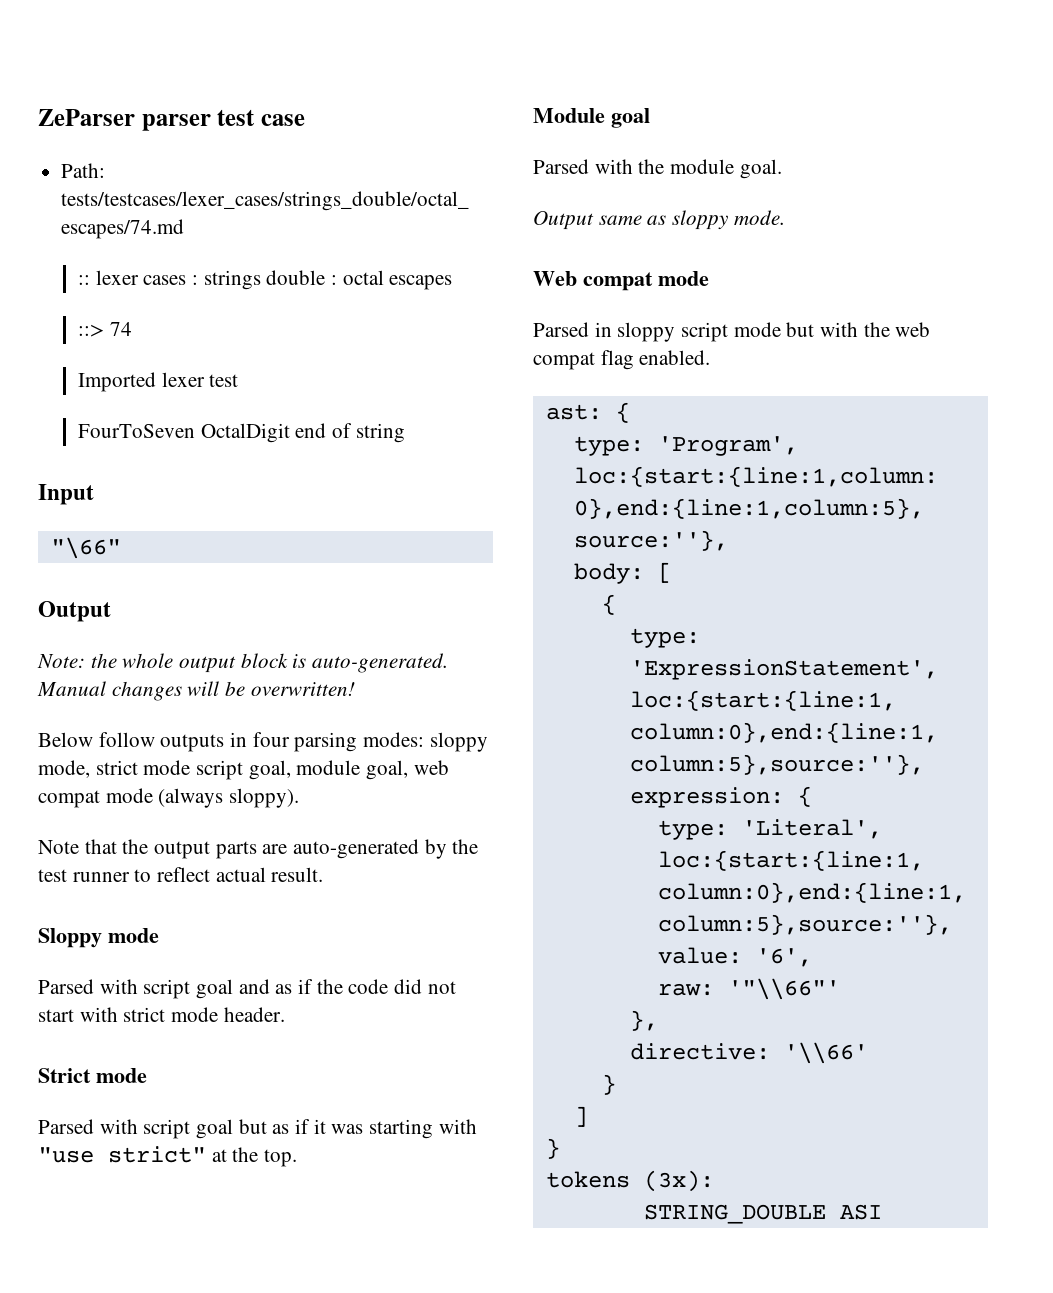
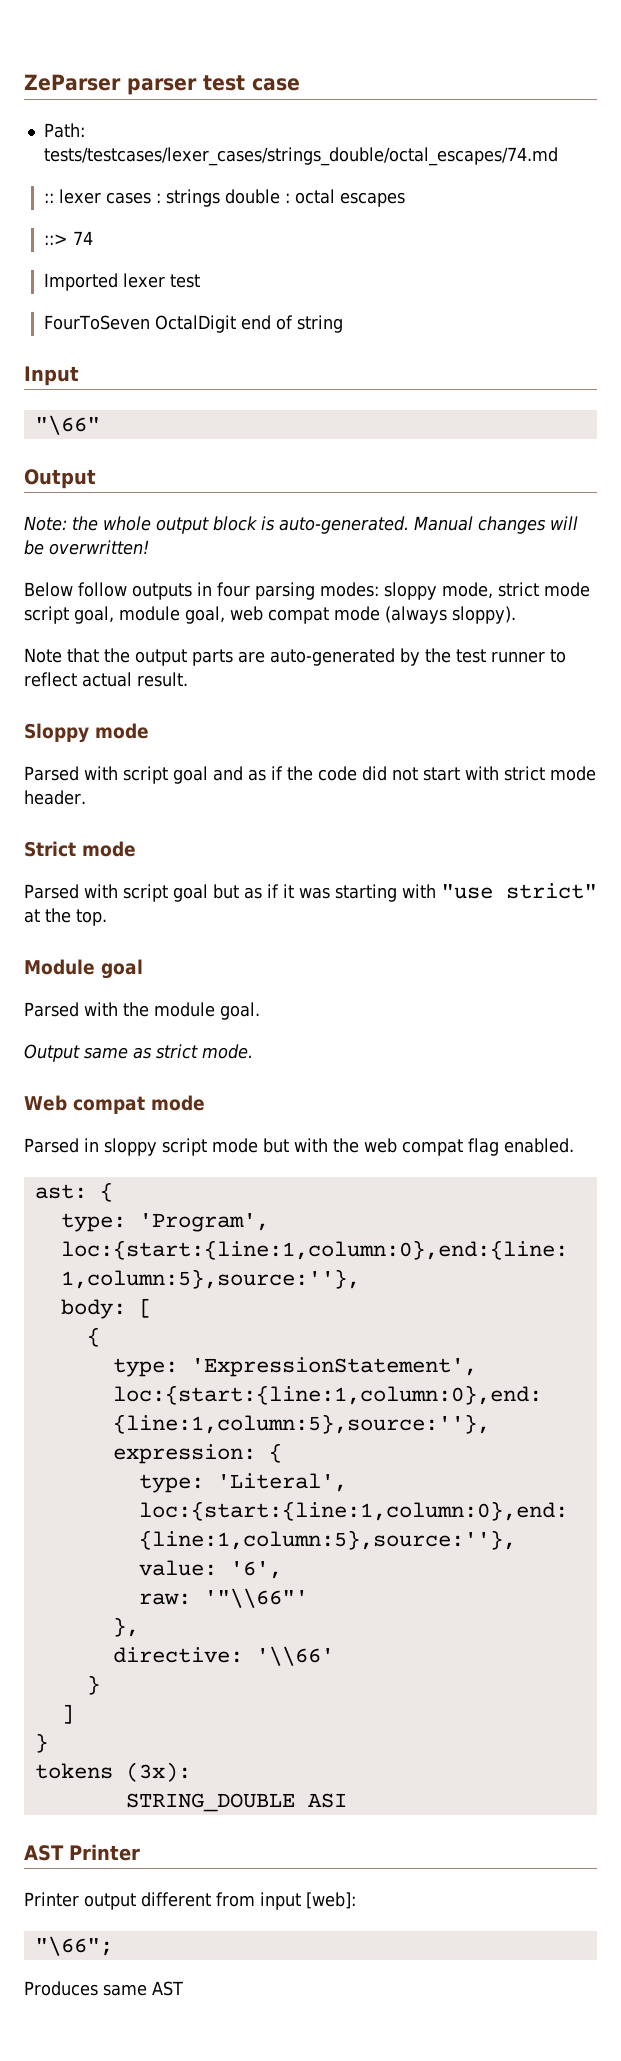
[672,210,729,230] sloppy -> [156,1044,198,1059] strict
(882, 1212) none -> [24,1844,140,1861] [24,1892,356,1910] [34,1936,113,1956] [24,1981,183,1996] // AST Printer // Printer output different from input [web]: // "\66"; // Produces same AST

